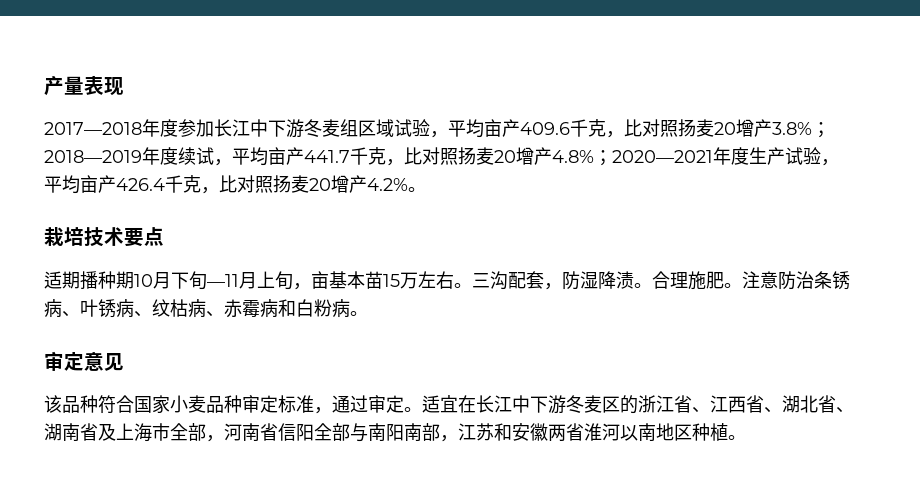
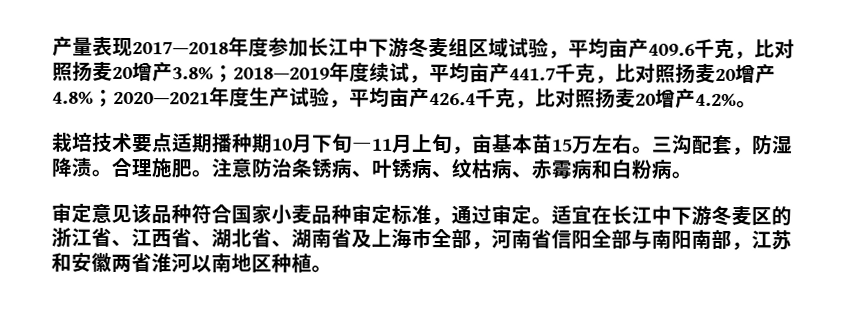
(124, 86) // -> (133, 47) none
(164, 236) // -> (173, 143) none
(124, 362) // -> (132, 214) none

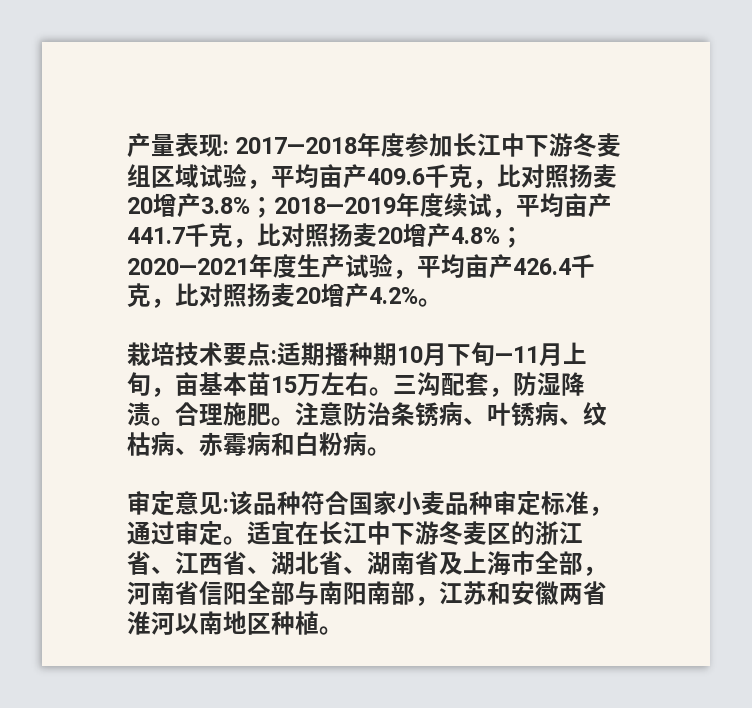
(133, 47) none -> [223,141,229,154] :
(173, 143) none -> [271,350,277,363] :
(132, 214) none -> [223,499,229,512] :

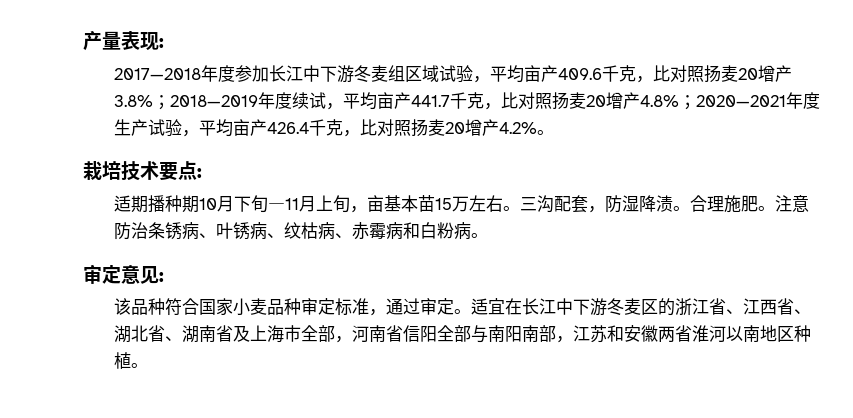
(229, 147) none -> (164, 43) //
(277, 356) none -> (202, 173) //
(229, 505) none -> (164, 277) //

